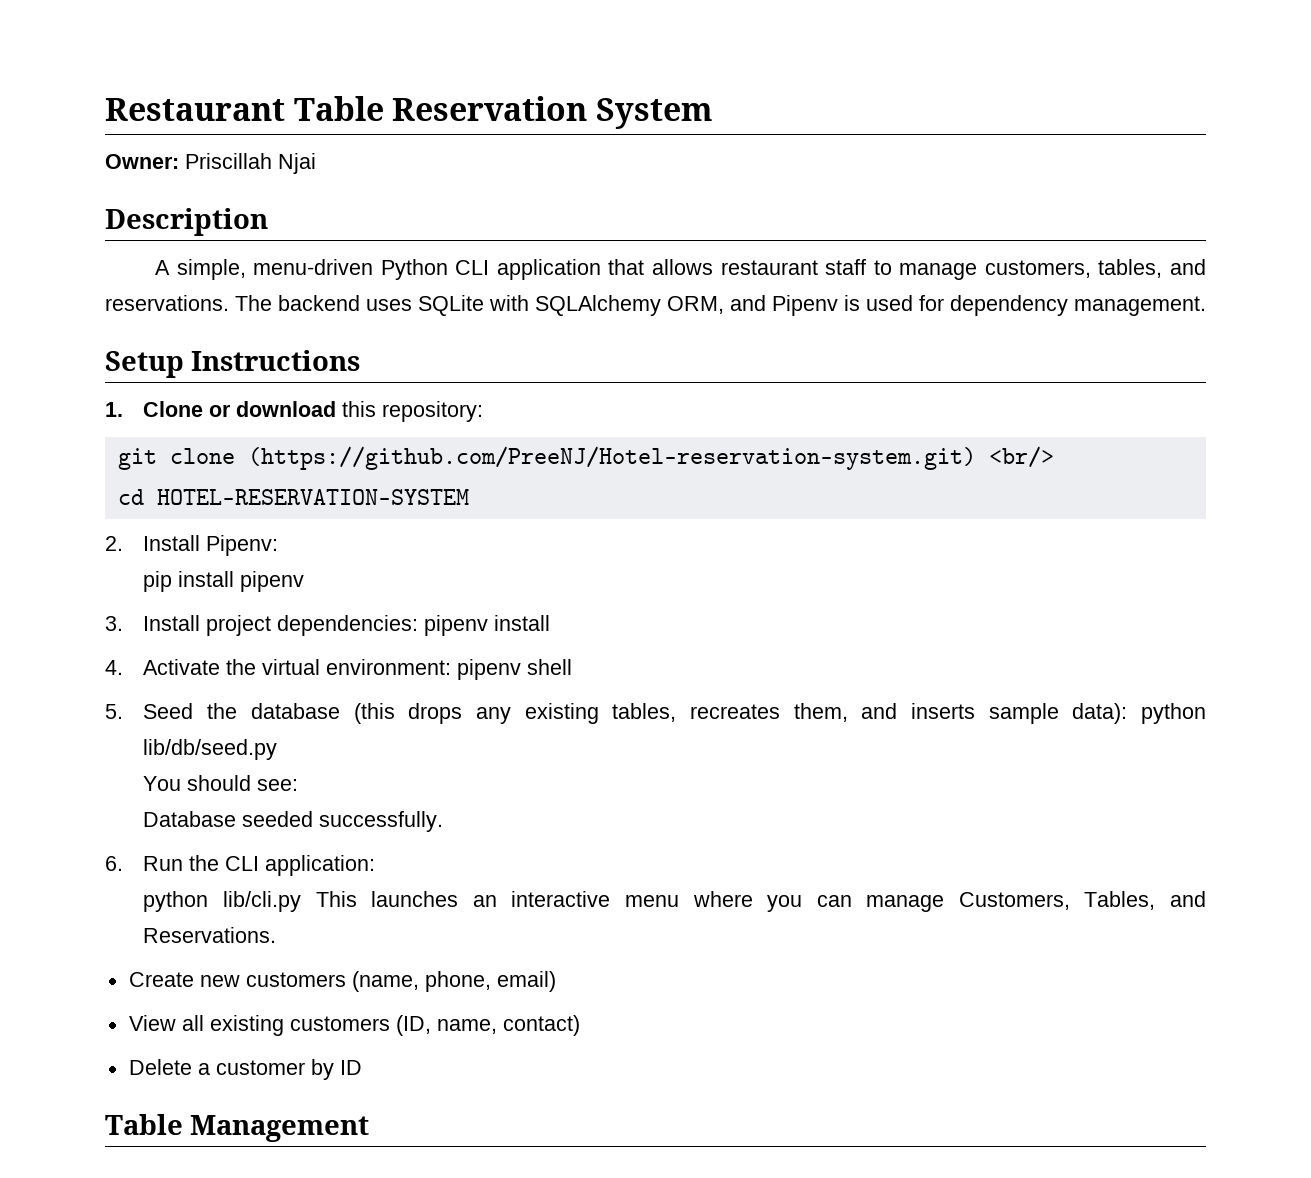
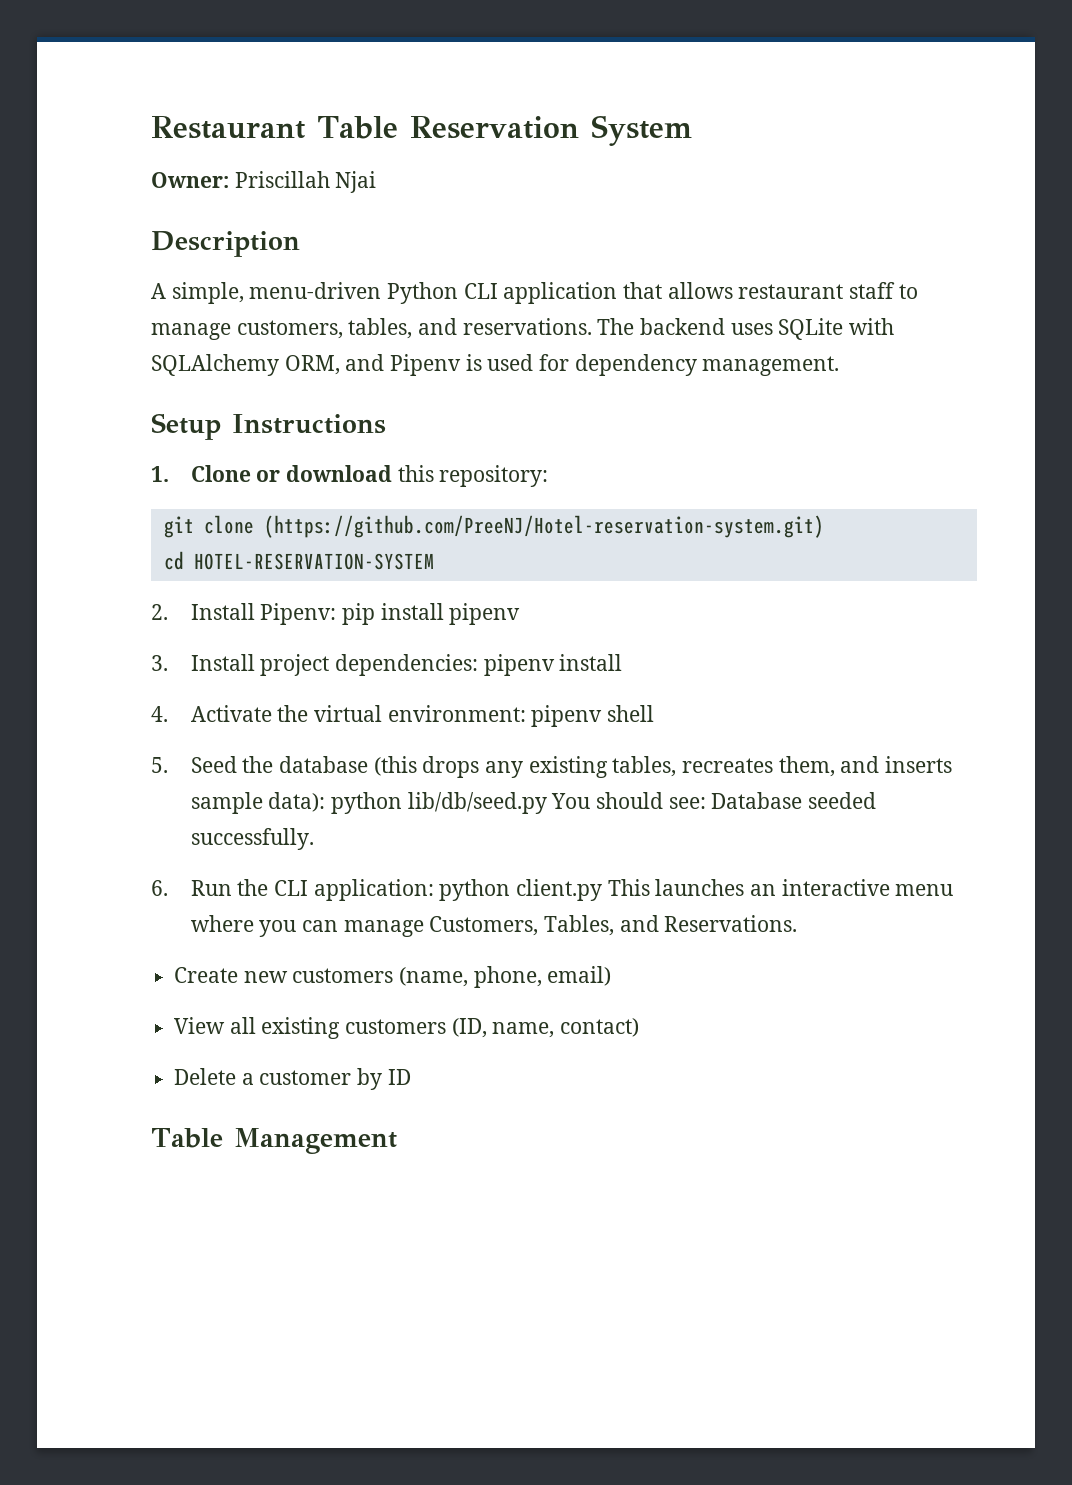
[988,446,1054,468] <br/> -> (824, 526) none
(279, 545) // -> (337, 614) none
(278, 749) // -> (547, 803) none
(299, 785) // -> (706, 803) none
[143,891,302,912] // python lib/cli.py -> [439,879,602,901] python client.py

